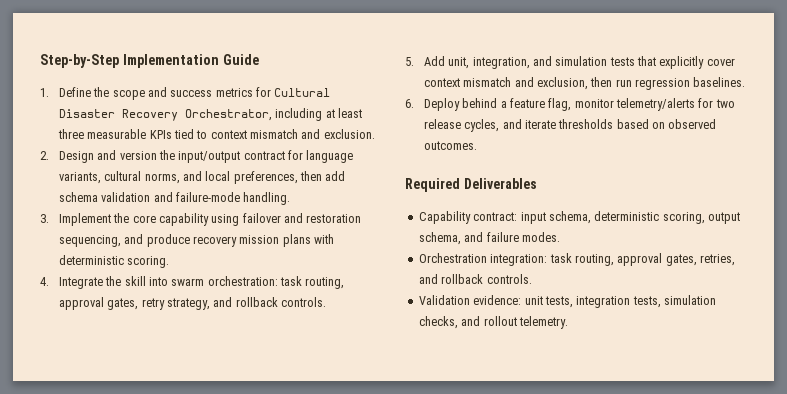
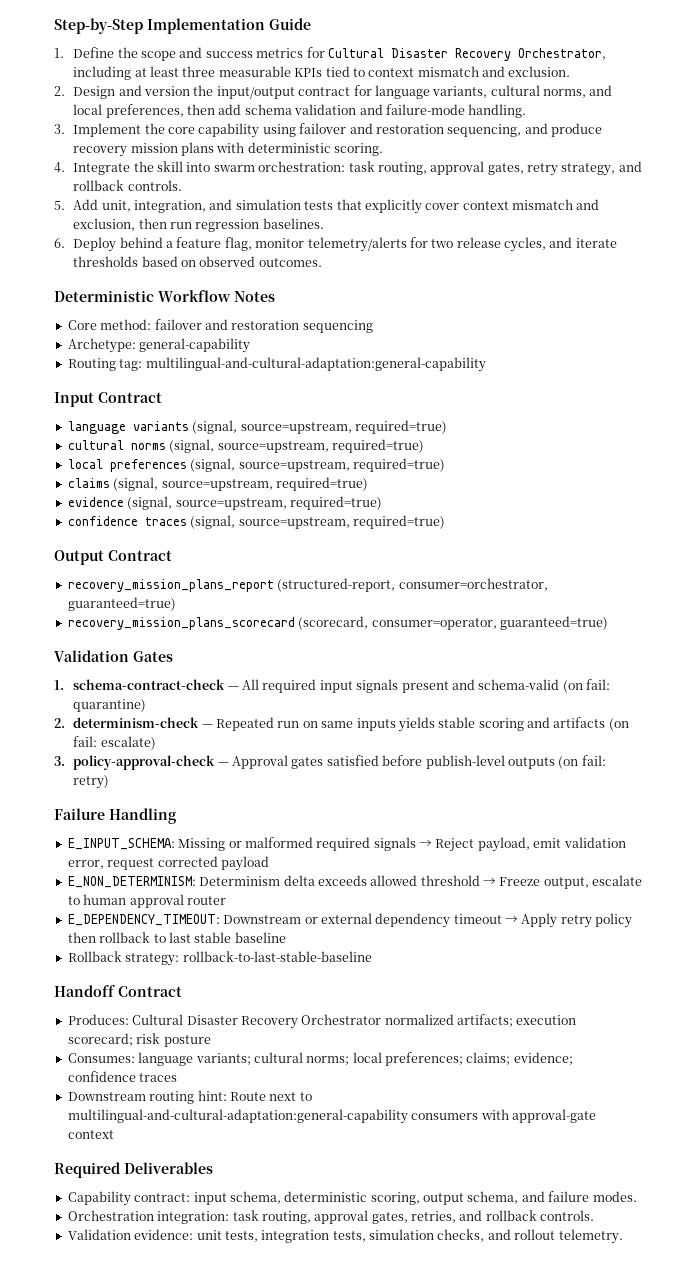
(477, 145) none -> [54,290,275,302] [67,319,373,333] [67,338,251,353] [67,357,486,372] [54,392,162,407] [67,420,447,434] [67,439,424,453] [67,458,445,472] [67,477,368,491] [67,496,382,510] [67,515,445,529] [54,550,172,565] [67,578,548,592] [67,597,176,611] [67,616,608,630] [54,650,173,662] [54,679,611,693] [73,699,147,712] [54,717,629,732] [73,736,156,750] [54,755,606,770] [73,775,110,789] [54,808,177,824] [67,837,626,852] [67,856,269,871] [67,875,643,889] [67,894,226,908] [67,913,633,928] [67,932,286,943] [67,951,372,966] [54,985,182,997] [67,1014,577,1029] [67,1033,211,1047] [67,1052,573,1066] [67,1071,178,1082] [67,1090,312,1104] [67,1109,596,1124] [67,1130,114,1139] // Deterministic Workflow Notes // Core method: failover and restoration sequencing // Archetype: general-capability // Routing tag: multilingual-and-cultural-adaptation:general-capability // Input Contract // language variants (signal, source=upstream, required=true) // cultural norms (signal, source=upstream, required=true) // local preferences (signal, source=upstream, required=true) // claims (signal, source=upstream, required=true) // evidence (signal, source=upstream, required=true) // confidence traces (signal, source=upstream, required=true) // Output Contract // recovery_mission_plans_report (structured-report, consumer=orchestrator, guaranteed=true) // recovery_mission_plans_scorecard (scorecard, consumer=operator, guaranteed=true) // Validation Gates // 1. schema-contract-check — All required input signals present and schema-valid (on fail: quarantine) // 2. determinism-check — Repeated run on same inputs yields stable scoring and artifacts (on fail: escalate) // 3. policy-approval-check — Approval gates satisfied before publish-level outputs (on fail: retry) // Failure Handling // E_INPUT_SCHEMA: Missing or malformed required signals → Reject payload, emit validation error, request corrected payload // E_NON_DETERMINISM: Determinism delta exceeds allowed threshold → Freeze output, escalate to human approval router // E_DEPENDENCY_TIMEOUT: Downstream or external dependency timeout → Apply retry policy then rollback to last stable baseline // Rollback strategy: rollback-to-last-stable-baseline // Handoff Contract // Produces: Cultural Disaster Recovery Orchestrator normalized artifacts; execution scorecard; risk posture // Consumes: language variants; cultural norms; local preferences; claims; evidence; confidence traces // Downstream routing hint: Route next to multilingual-and-cultural-adaptation:general-capability consumers with approval-gate context

